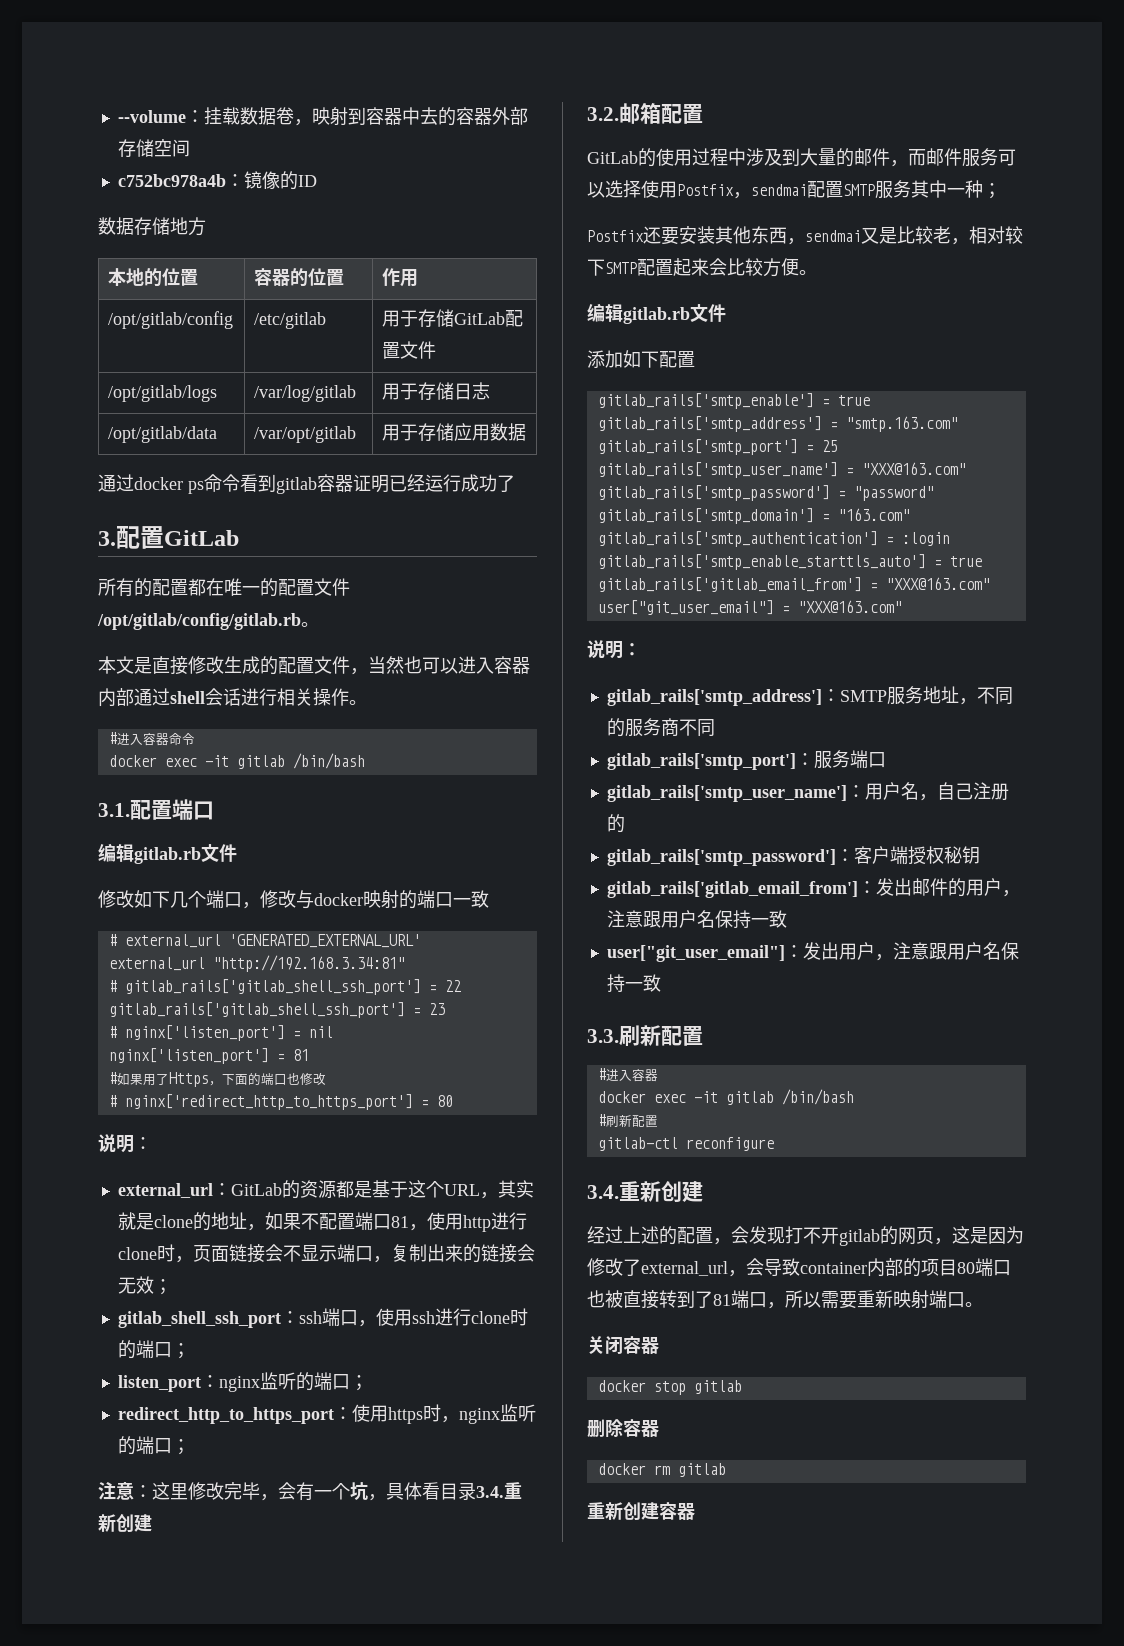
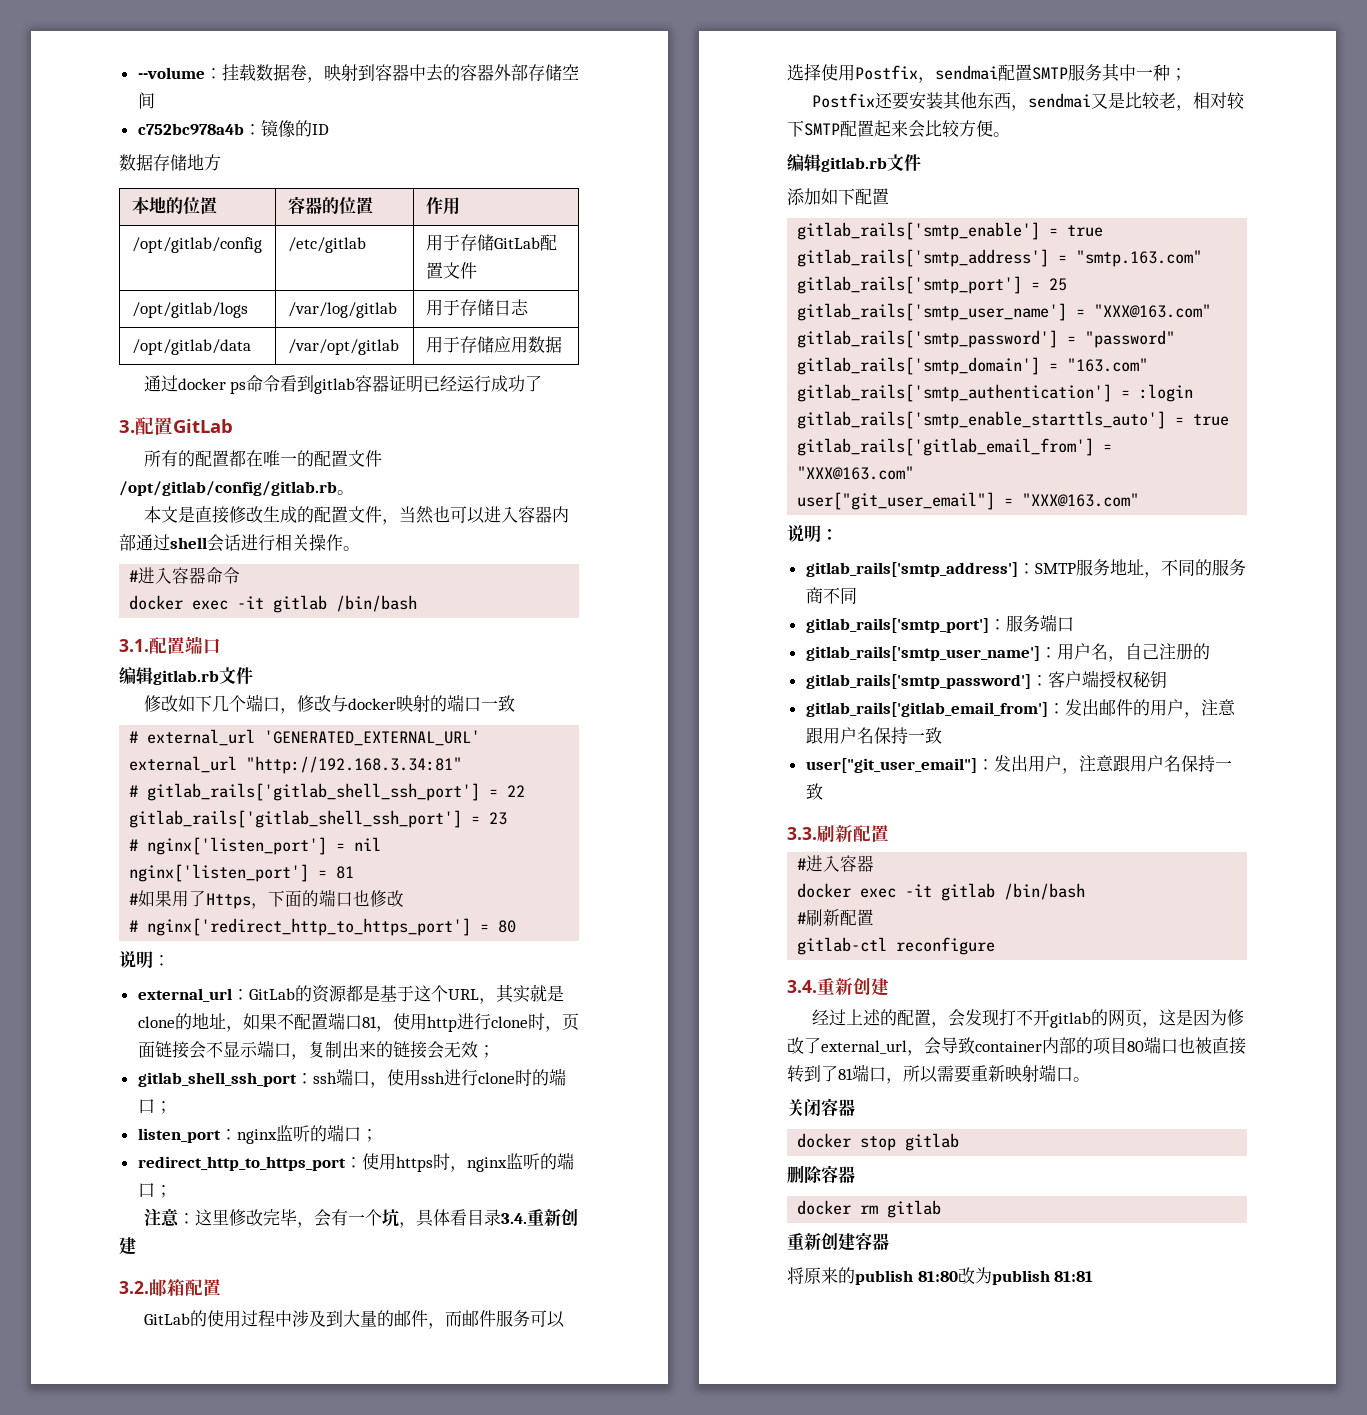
(695, 1511) none -> [787,1267,1094,1285] // 将原来的publish 81:80改为publish 81:81

